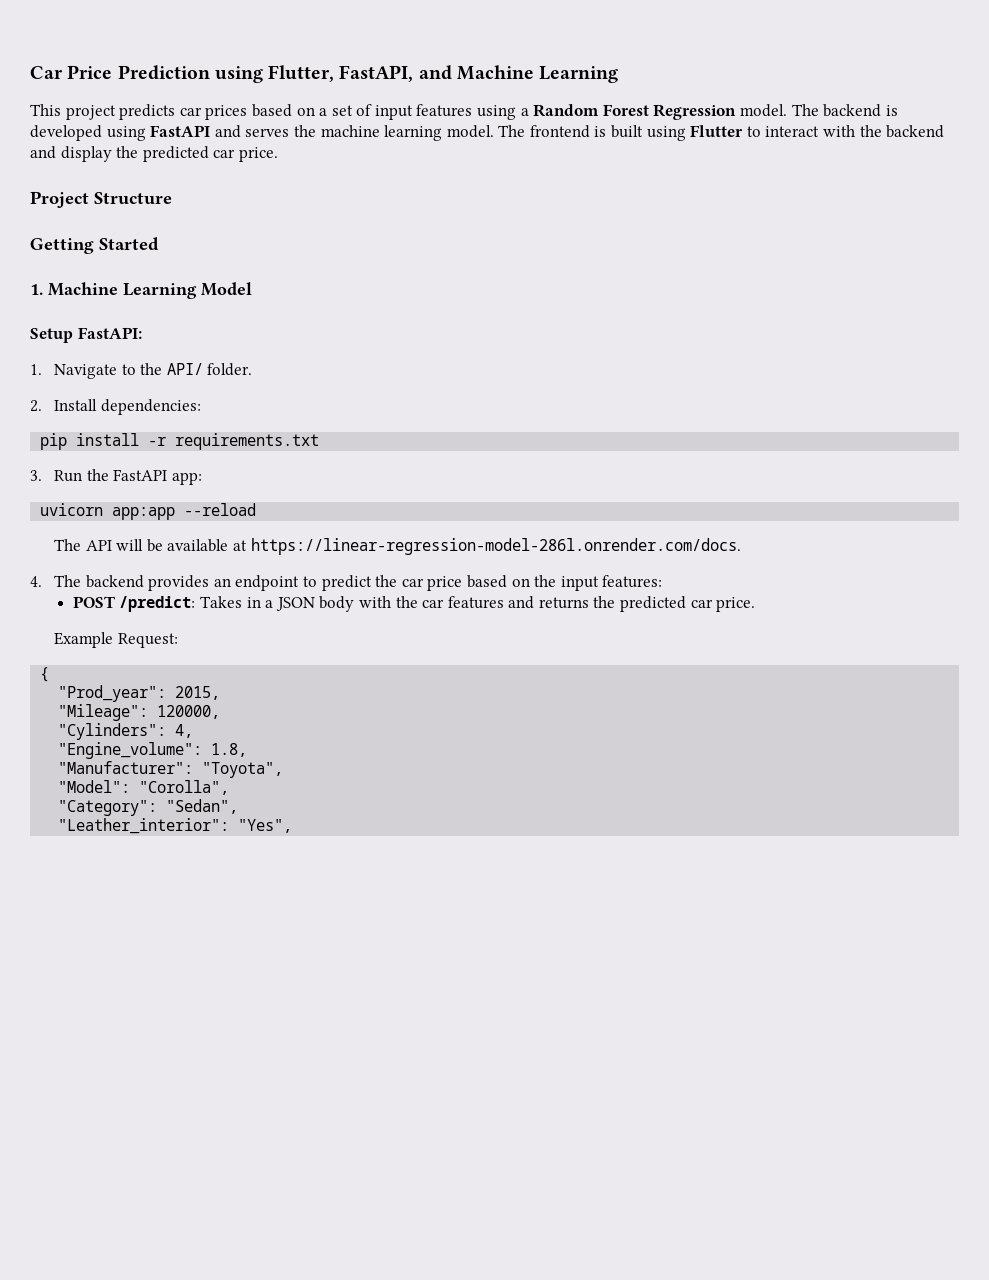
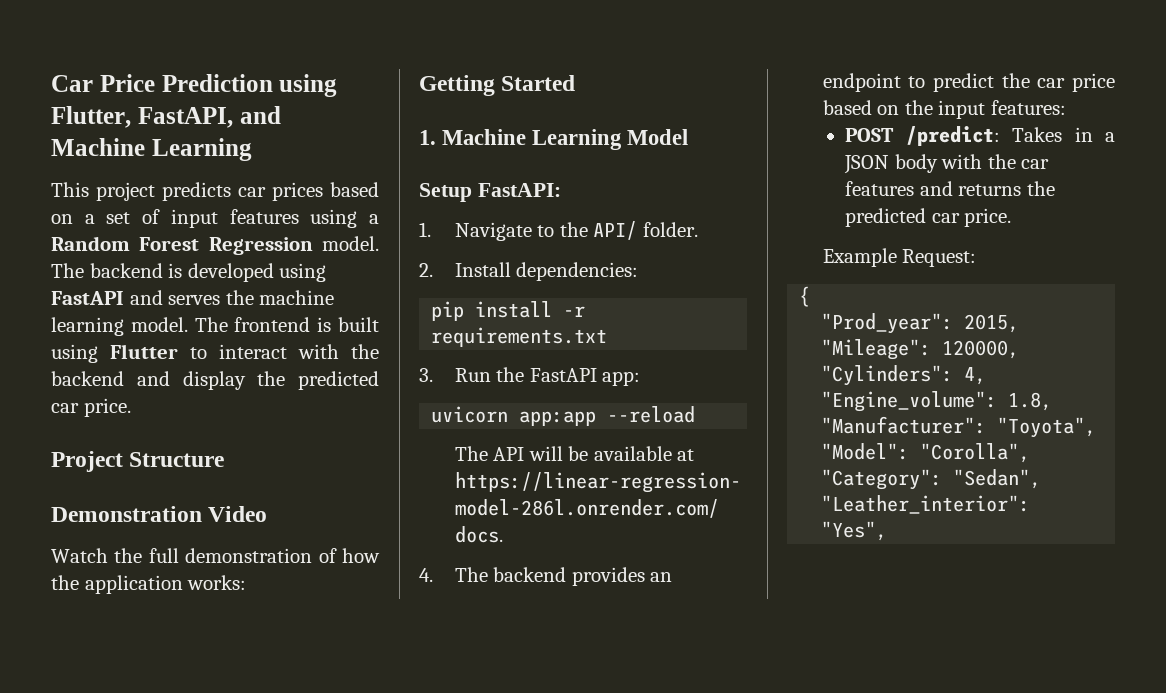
(172, 198) none -> [51,506,268,522] [51,548,380,563] [51,575,247,594] // Demonstration Video // Watch the full demonstration of how the application works:

